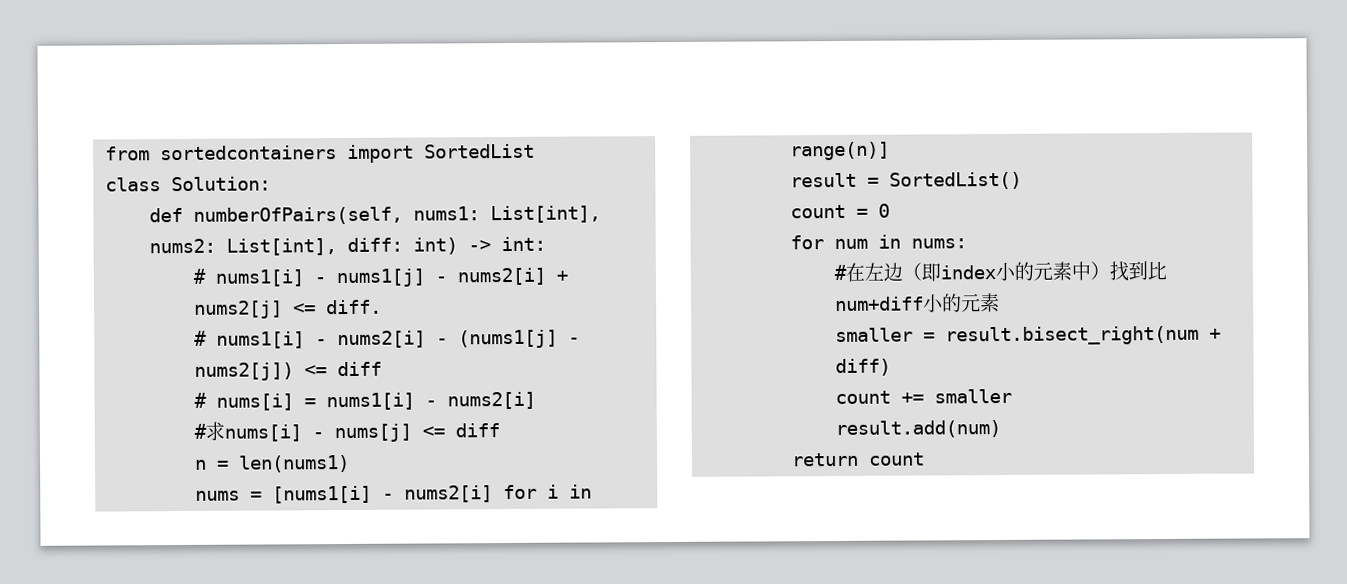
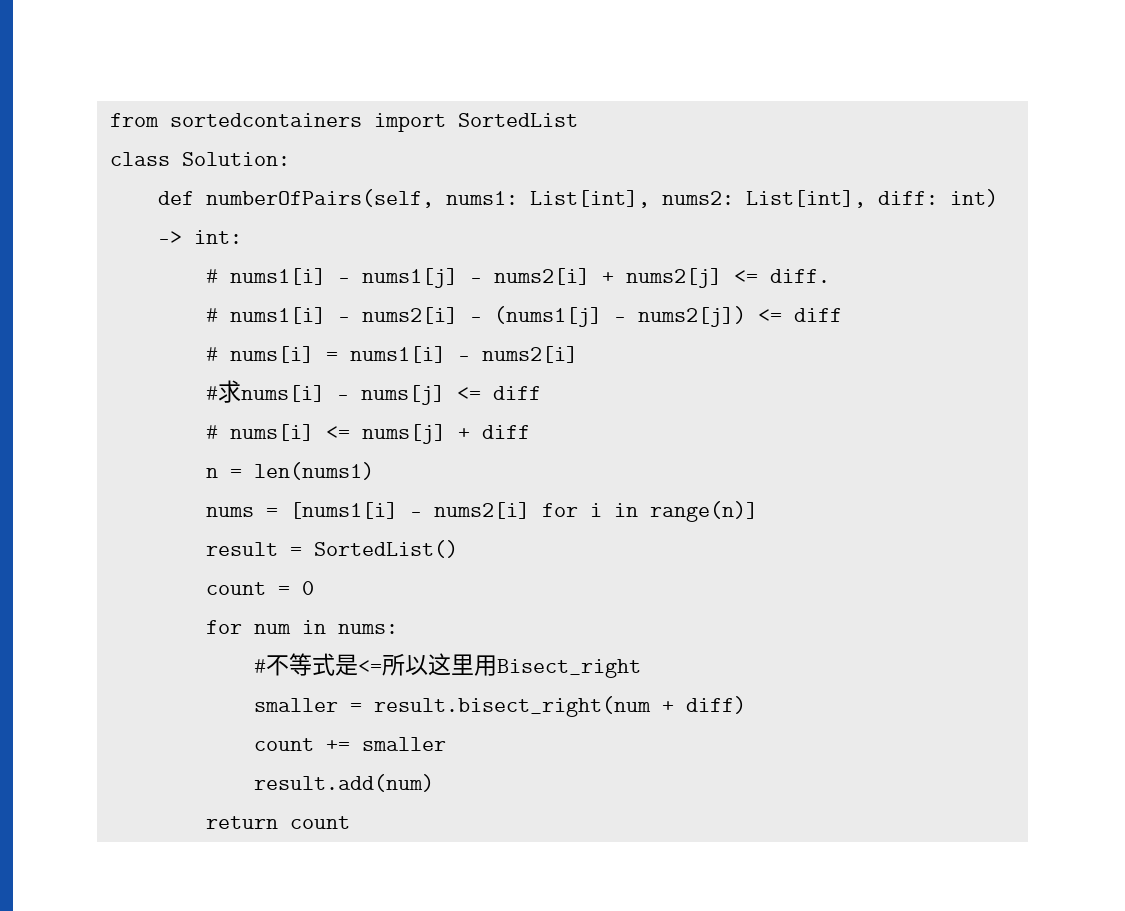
(501, 430) none -> [205,424,530,444] // # nums[i] <= nums[j] + diff
[845,260,1168,282] [835,293,1001,313] 在左边（即index小的元素中）找到比num+diff小的元素 -> [265,653,641,678] 不等式是<=所以这里用Bisect_right

